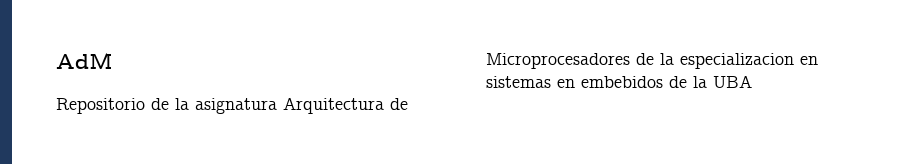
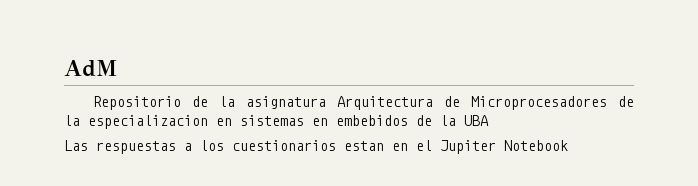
(752, 81) none -> [64,140,568,154] // Las respuestas a los cuestionarios estan en el Jupiter Notebook

